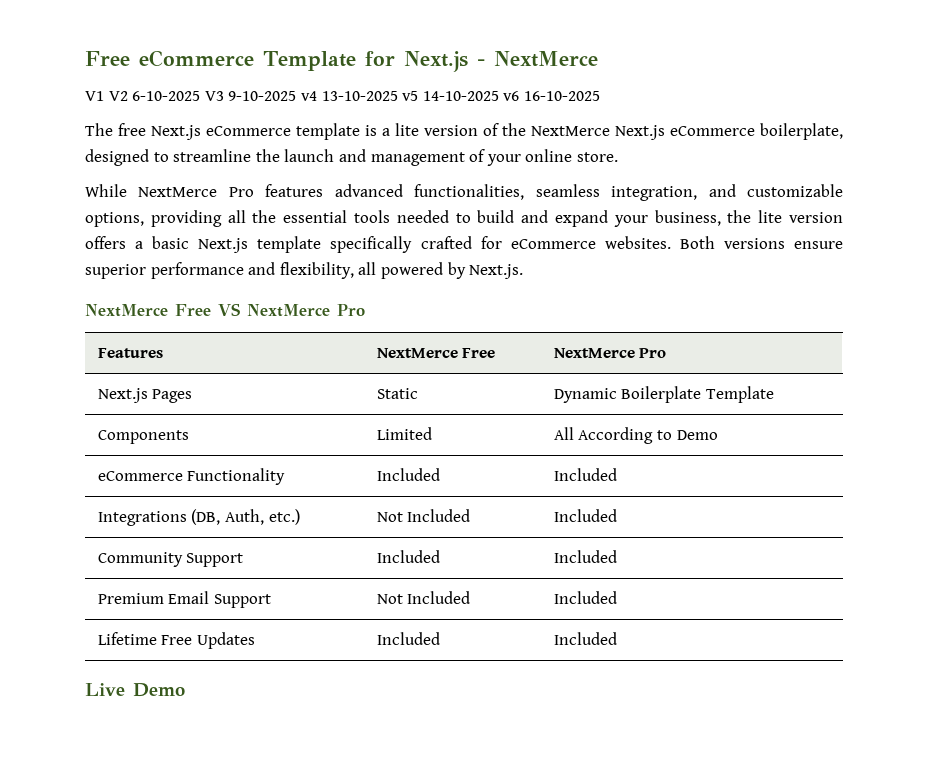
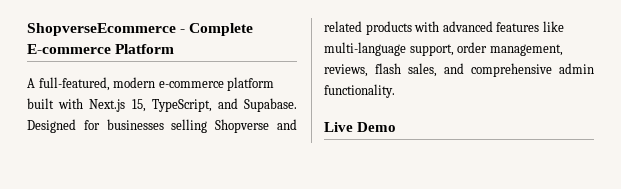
[85,50,598,72] [85,91,600,101] [85,123,843,140] [85,149,618,166] [85,184,843,201] [85,210,843,227] [85,236,843,253] [85,262,524,279] [85,303,365,317] [97,348,163,358] [376,348,496,358] [553,348,667,358] [97,388,193,403] [376,388,418,399] [553,386,775,403] [97,430,189,444] [376,427,432,440] [553,427,718,444] [97,468,286,485] [376,468,440,481] [553,468,617,481] [97,509,300,526] [376,509,471,522] [553,509,617,522] [97,552,244,567] [376,550,440,563] [553,550,617,563] [97,591,272,608] [376,591,471,604] [553,591,617,604] [97,632,256,649] [376,632,440,645] [553,632,617,645] Free eCommerce Template for Next.js - NextMerce // V1 V2 6-10-2025 V3 9-10-2025 v4 13-10-2025 v5 14-10-2025 v6 16-10-2025 // The free Next.js eCommerce template is a lite version of the NextMerce Next.js eCommerce boilerplate, designed to streamline the launch and management of your online store. // While NextMerce Pro features advanced functionalities, seamless integration, and customizable options, providing all the essential tools needed to build and expand your business, the lite version offers a basic Next.js template specifically crafted for eCommerce websites. Both versions ensure superior performance and flexibility, all powered by Next.js. // NextMerce Free VS NextMerce Pro // Features | NextMerce Free | NextMerce Pro // Next.js Pages | Static | Dynamic Boilerplate Template // Components | Limited | All According to Demo // eCommerce Functionality | Included | Included // Integrations (DB, Auth, etc.) | Not Included | Included // Community Support | Included | Included // Premium Email Support | Not Included | Included // Lifetime Free Updates | Included | Included -> [27,23,254,36] [27,44,175,54] [27,77,275,91] [27,98,297,112] [27,119,297,133] [324,21,564,35] [324,42,563,56] [324,63,594,77] [324,84,395,98] ShopverseEcommerce - Complete E-commerce Platform // A full-featured, modern e-commerce platform built with Next.js 15, TypeScript, and Supabase. Designed for businesses selling Shopverse and related products with advanced features like multi-language support, order management, reviews, flash sales, and comprehensive admin functionality.

